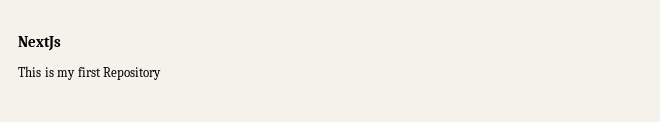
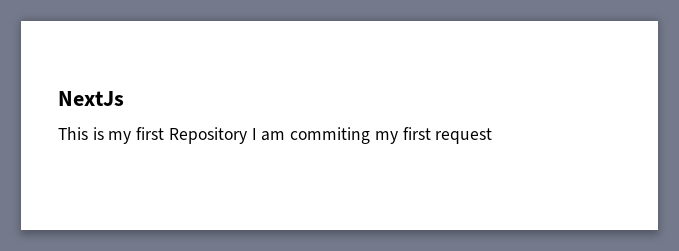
(162, 73) none -> [251,127,493,144] I am commiting my first request

